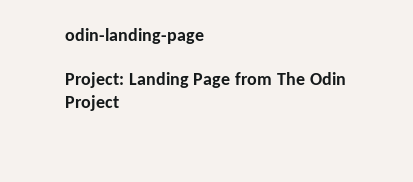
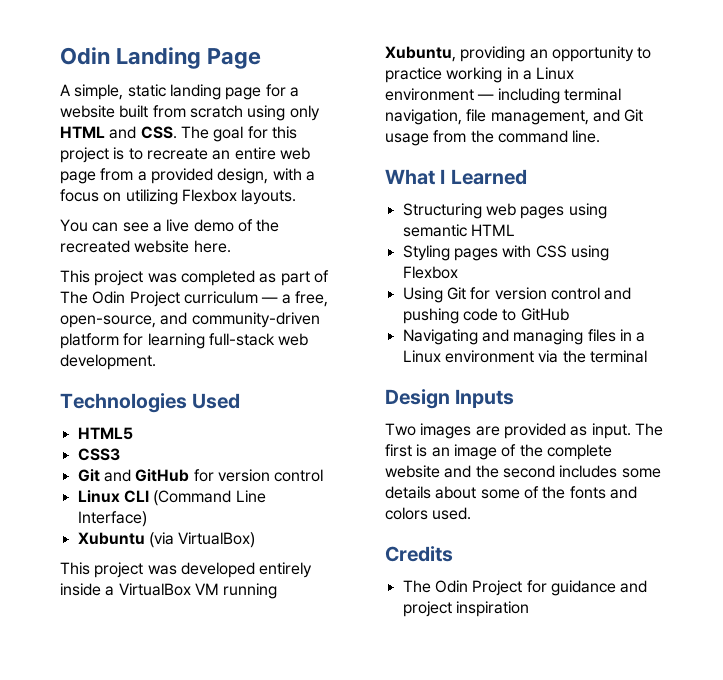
[65,28,204,44] [65,72,124,88] odin-landing-page // Project: -> [60,47,110,65] Odin
[235,72,346,85] [65,95,119,111] from The Odin Project -> [60,84,299,100] [60,105,320,121] [60,126,297,142] [60,147,310,163] [60,168,315,184] [60,189,297,205] [60,219,280,232] [60,240,231,253] [60,270,329,286] [60,291,328,307] [60,312,320,328] [60,333,309,349] [60,354,156,370] [60,393,241,413] [77,427,133,440] [77,448,120,461] [77,469,324,482] [77,490,266,506] [77,511,147,527] [77,532,256,548] [60,562,313,578] [60,583,278,599] [385,46,652,62] [385,67,575,83] [385,88,621,104] [385,109,644,125] [385,130,601,146] [385,169,527,185] [402,203,607,219] [402,224,515,237] [402,245,609,261] [402,266,458,279] [402,287,632,303] [402,308,569,324] [402,329,646,345] [402,350,647,363] [385,389,515,409] [385,423,663,439] [385,444,612,460] [385,465,661,478] [385,486,637,499] [385,507,472,520] [385,546,453,562] [402,580,648,596] [402,601,529,617] // A simple, static landing page for a website built from scratch using only HTML and CSS. The goal for this project is to recreate an entire web page from a provided design, with a focus on utilizing Flexbox layouts. // You can see a live demo of the recreated website here. // This project was completed as part of The Odin Project curriculum — a free, open-source, and community-driven platform for learning full-stack web development. // Technologies Used // HTML5 // CSS3 // Git and GitHub for version control // Linux CLI (Command Line Interface) // Xubuntu (via VirtualBox) // This project was developed entirely inside a VirtualBox VM running Xubuntu, providing an opportunity to practice working in a Linux environment — including terminal navigation, file management, and Git usage from the command line. // What I Learned // Structuring web pages using semantic HTML // Styling pages with CSS using Flexbox // Using Git for version control and pushing code to GitHub // Navigating and managing files in a Linux environment via the terminal // Design Inputs // Two images are provided as input. The first is an image of the complete website and the second includes some details about some of the fonts and colors used. // Credits // The Odin Project for guidance and project inspiration

